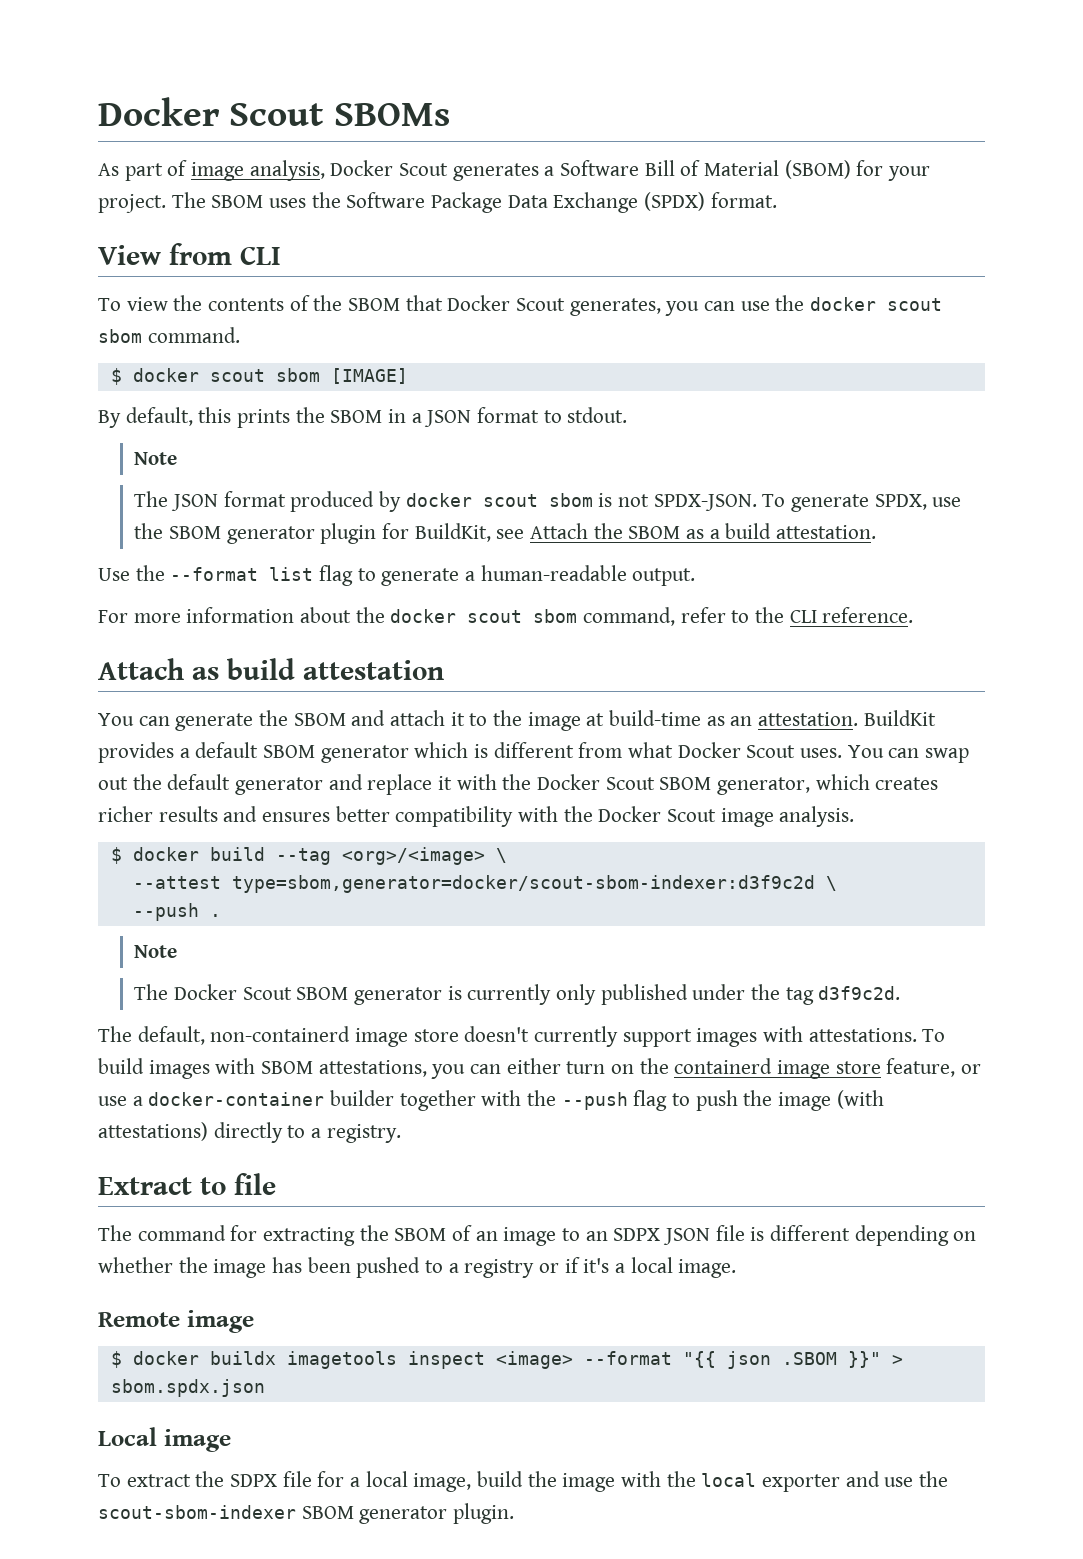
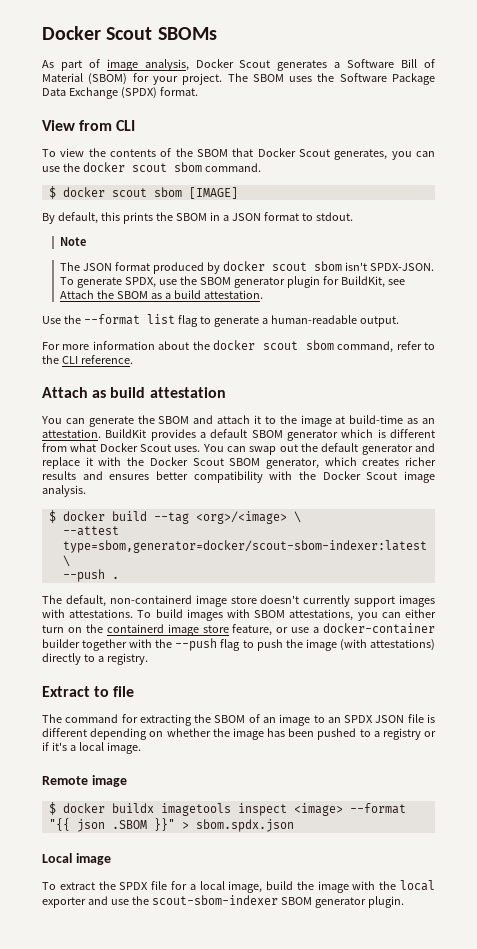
[598,493,650,507] is not -> [344,262,367,271] isn't
[231,875,815,893] type=sbom,generator=docker/scout-sbom-indexer:d3f9c2d -> [62,540,427,553] type=sbom,generator=docker/scout-sbom-indexer:latest
[134,945,178,958] [134,984,901,1005] // Note // The Docker Scout SBOM generator is currently only published under the tag d3f9c2d. -> (119, 577) none
[613,1228,661,1241] SDPX -> [344,715,374,723] SPDX
[230,1474,278,1487] SDPX -> [119,882,149,890] SPDX

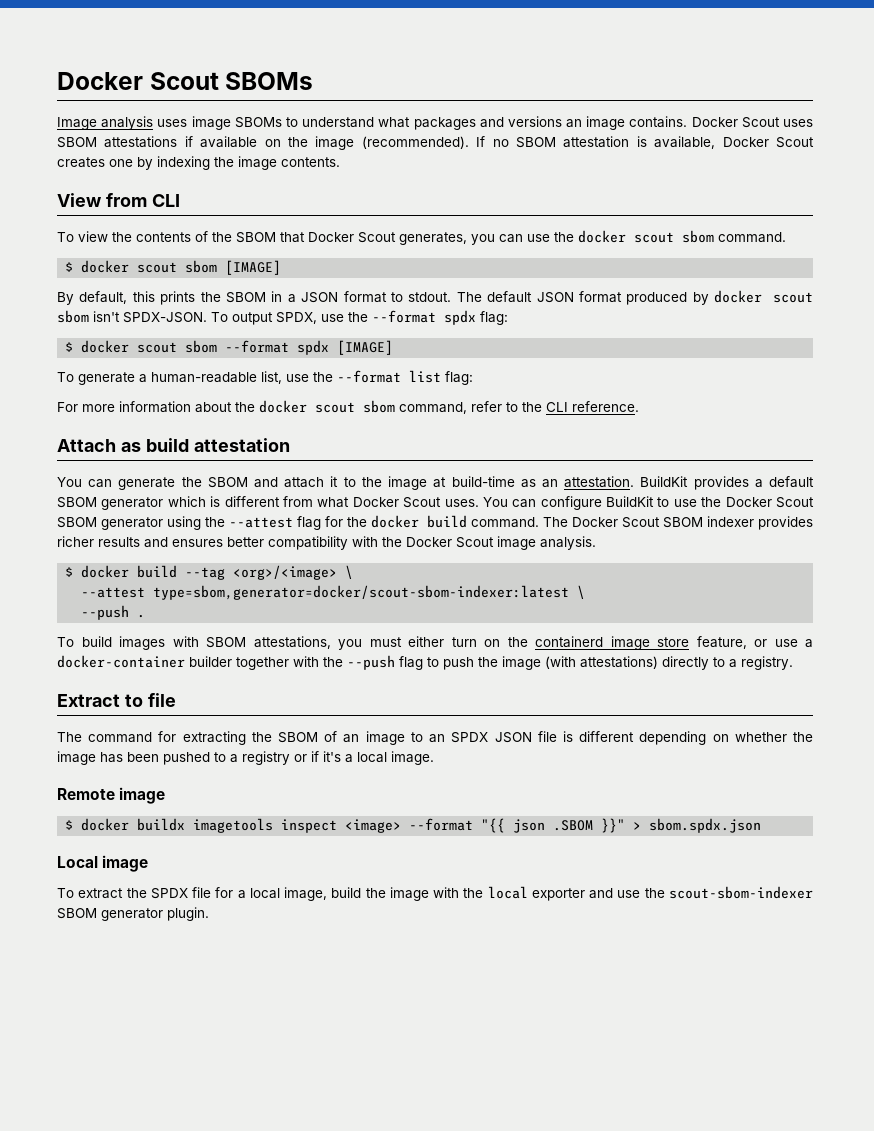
[42,59,436,71] [42,73,436,85] [42,87,198,99] As part of image analysis, Docker Scout generates a Software Bill of Material (SBOM) for your project. The SBOM uses the Software Package Data Exchange (SPDX) format. -> [57,116,813,130] [57,136,814,150] [57,156,340,170] Image analysis uses image SBOMs to understand what packages and versions an image contains. Docker Scout uses SBOM attestations if available on the image (recommended). If no SBOM attestation is available, Docker Scout creates one by indexing the image contents.
[59,237,86,246] [59,262,80,271] // Note // The -> [456,291,533,303] The default
[76,277,122,288] generate -> [232,312,273,325] output
[199,276,405,288] [59,290,263,299] [42,314,399,327] SBOM generator plugin for BuildKit, see Attach the SBOM as a build attestation. // Use the --format list flag to generate a human-readable output. -> [372,310,508,325] [65,340,394,355] [57,370,473,385] --format spdx flag: // $ docker scout sbom --format spdx [IMAGE] // To generate a human-readable list, use the --format list flag:
[249,443,435,455] [42,457,400,469] swap out the default generator and replace it with the Docker Scout SBOM generator, which creates -> [540,496,815,510] [57,515,813,530] configure BuildKit to use the Docker Scout SBOM generator using the --attest flag for the docker build command. The Docker Scout SBOM indexer provides
[42,595,435,607] [42,609,134,618] The default, non-containerd image store doesn't currently support images with attestations. -> (146, 616) none
[381,612,401,618] can -> [369,637,402,647] must

